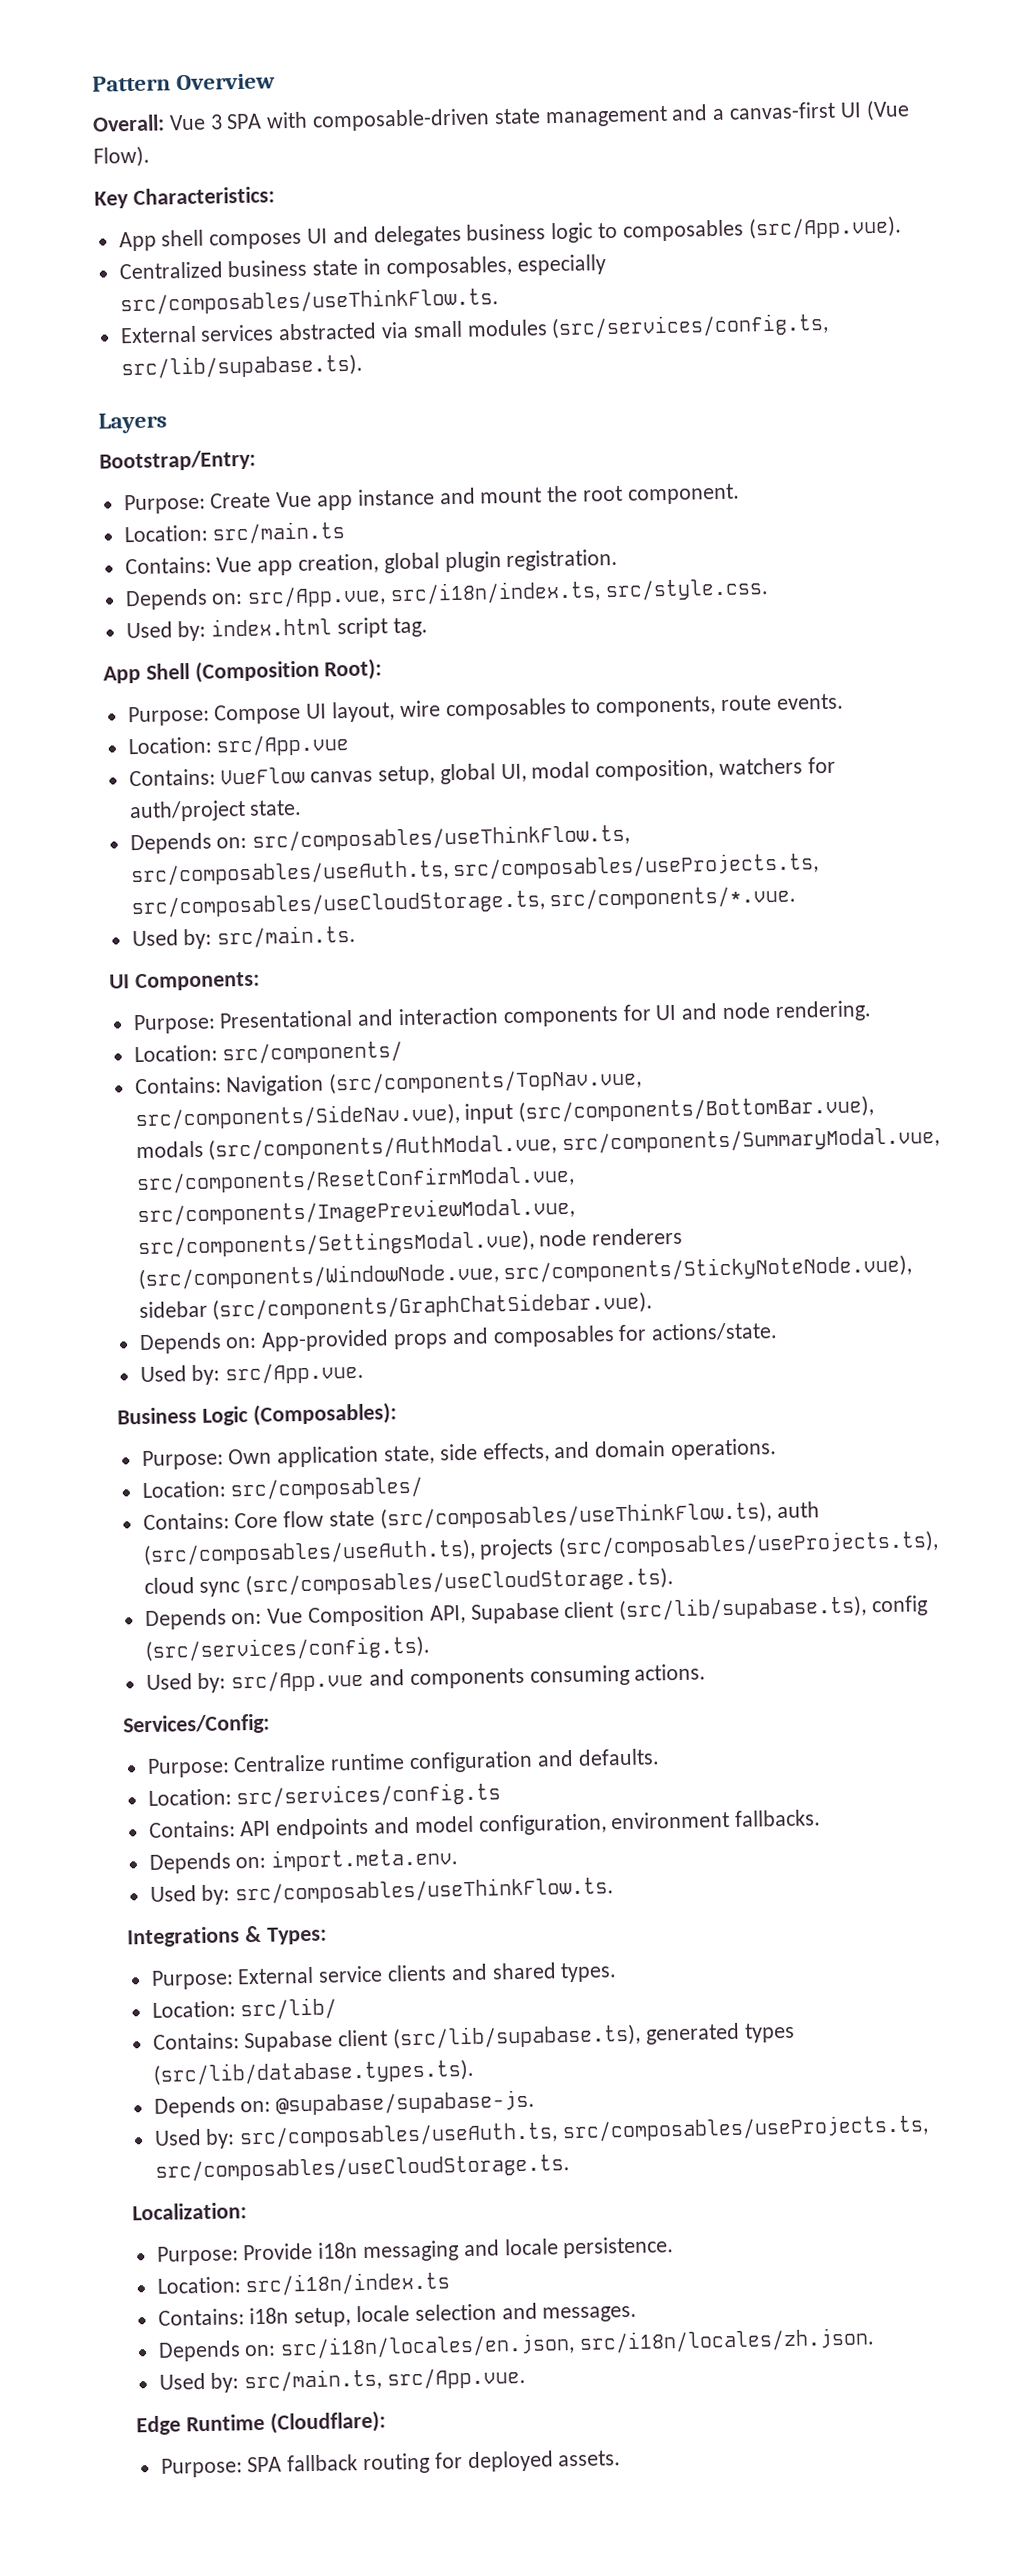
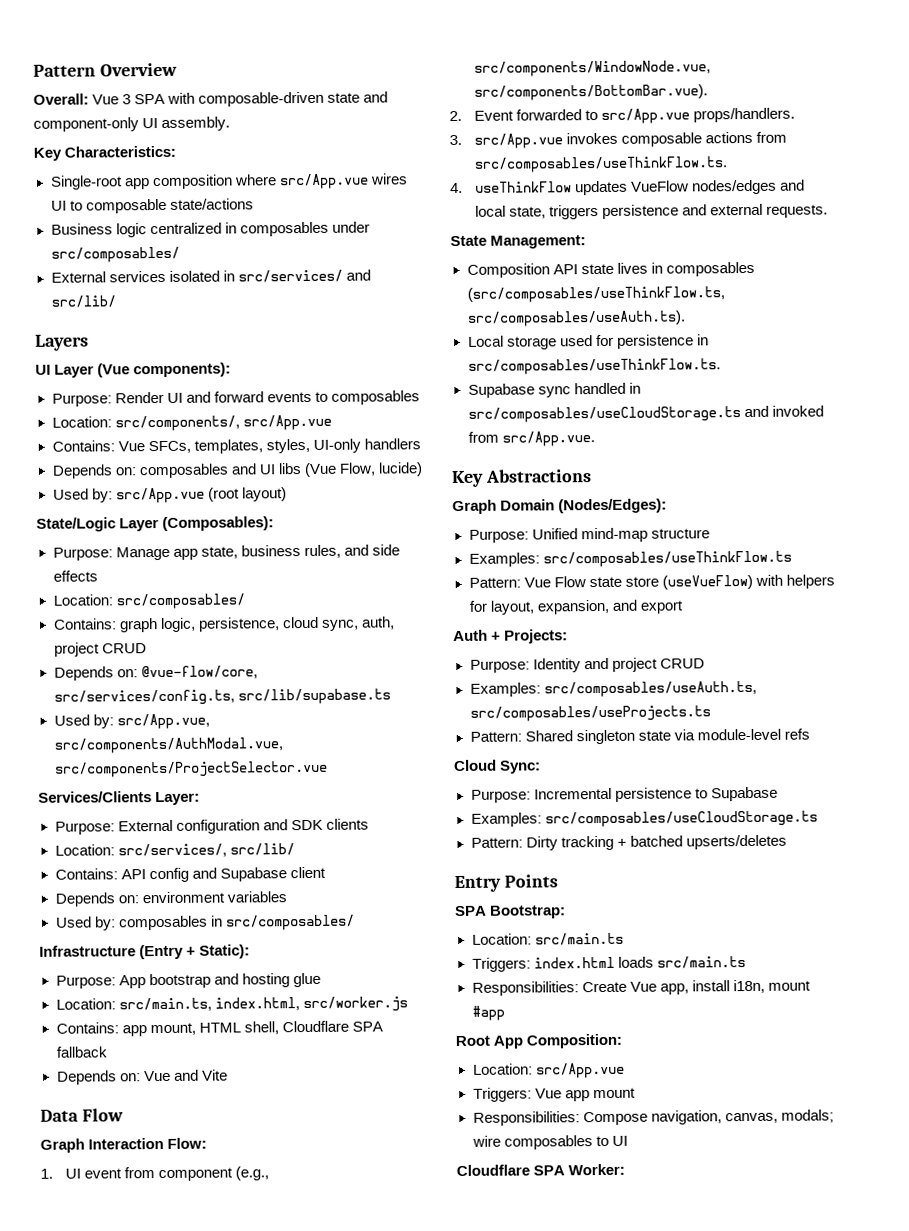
[544,99,910,128] [93,145,150,168] [94,186,275,209] [118,215,902,252] [118,254,606,280] [119,287,499,316] [119,312,830,344] [120,353,363,380] [98,412,167,434] [99,449,256,472] [123,483,740,515] [123,521,346,545] management and a canvas-first UI (Vue Flow). // Key Characteristics: // App shell composes UI and delegates business logic to composables (src/App.vue). // Centralized business state in composables, especially src/composables/useThinkFlow.ts. // External services abstracted via small modules (src/services/config.ts, src/lib/supabase.ts). // Layers // Bootstrap/Entry: // Purpose: Create Vue app instance and mount the root component. // Location: src/main.ts -> [363,91,389,103] [33,116,231,132] [33,145,177,161] [49,173,408,190] [50,198,254,214] [50,221,370,238] [50,246,180,263] [50,269,371,283] [50,295,116,308] [35,334,89,351] [35,362,232,378] [51,390,420,407] [51,414,332,432] and component-only UI assembly. // Key Characteristics: // Single-root app composition where src/App.vue wires UI to composable state/actions // Business logic centralized in composables under src/composables/ // External services isolated in src/services/ and src/lib/ // Layers // UI Layer (Vue components): // Purpose: Render UI and forward events to composables // Location: src/components/, src/App.vue
[257,548,619,576] [124,578,769,611] [125,617,428,642] [103,658,383,684] [127,693,844,727] [127,734,350,757] [128,756,836,787] [128,799,303,823] [129,823,631,855] [130,852,820,887] [130,885,797,919] [131,924,357,950] [109,971,260,992] [132,1000,872,1035] [133,1041,404,1065] [134,1067,643,1097] [134,1095,875,1131] [135,1126,941,1161] [135,1164,575,1195] [136,1196,575,1227] [137,1227,684,1259] [137,1254,913,1291] [138,1291,654,1321] [138,1322,779,1355] [139,1361,365,1386] [117,1402,397,1426] [141,1438,778,1471] [141,1476,424,1501] [142,1501,820,1531] [142,1530,940,1567] [143,1567,675,1597] [144,1595,929,1631] [144,1635,430,1663] [145,1663,707,1694] [123,1713,270,1736] [146,1748,660,1779] [147,1782,502,1809] [148,1809,822,1840] [148,1847,459,1874] [149,1876,615,1905] [127,1925,327,1948] [150,1962,618,1990] [151,1997,338,2021] [152,2022,795,2053] [152,2058,474,2086] [153,2089,536,2118] [153,2114,930,2149] [154,2154,570,2182] [132,2202,247,2221] [156,2236,675,2266] [156,2271,451,2297] [157,2302,638,2328] [157,2327,876,2362] [158,2366,527,2393] [136,2410,386,2436] [160,2450,622,2478] app creation, global plugin registration. // Depends on: src/App.vue, src/i18n/index.ts, src/style.css. // Used by: index.html script tag. // App Shell (Composition Root): // Purpose: Compose UI layout, wire composables to components, route events. // Location: src/App.vue // Contains: VueFlow canvas setup, global UI, modal composition, watchers for auth/project state. // Depends on: src/composables/useThinkFlow.ts, src/composables/useAuth.ts, src/composables/useProjects.ts, src/composables/useCloudStorage.ts, src/components/*.vue. // Used by: src/main.ts. // UI Components: // Purpose: Presentational and interaction components for UI and node rendering. // Location: src/components/ // Contains: Navigation (src/components/TopNav.vue, src/components/SideNav.vue), input (src/components/BottomBar.vue), modals (src/components/AuthModal.vue, src/components/SummaryModal.vue, src/components/ResetConfirmModal.vue, src/components/ImagePreviewModal.vue, src/components/SettingsModal.vue), node renderers (src/components/WindowNode.vue, src/components/StickyNoteNode.vue), sidebar (src/components/GraphChatSidebar.vue). // Depends on: App-provided props and composables for actions/state. // Used by: src/App.vue. // Business Logic (Composables): // Purpose: Own application state, side effects, and domain operations. // Location: src/composables/ // Contains: Core flow state (src/composables/useThinkFlow.ts), auth (src/composables/useAuth.ts), projects (src/composables/useProjects.ts), cloud sync (src/composables/useCloudStorage.ts). // Depends on: Vue Composition API, Supabase client (src/lib/supabase.ts), config (src/services/config.ts). // Used by: src/App.vue and components consuming actions. // Services/Config: // Purpose: Centralize runtime configuration and defaults. // Location: src/services/config.ts // Contains: API endpoints and model configuration, environment fallbacks. // Depends on: import.meta.env. // Used by: src/composables/useThinkFlow.ts. // Integrations & Types: // Purpose: External service clients and shared types. // Location: src/lib/ // Contains: Supabase client (src/lib/supabase.ts), generated types (src/lib/database.types.ts). // Depends on: @supabase/supabase-js. // Used by: src/composables/useAuth.ts, src/composables/useProjects.ts, src/composables/useCloudStorage.ts. // Localization: // Purpose: Provide i18n messaging and locale persistence. // Location: src/i18n/index.ts // Contains: i18n setup, locale selection and messages. // Depends on: src/i18n/locales/en.json, src/i18n/locales/zh.json. // Used by: src/main.ts, src/App.vue. // Edge Runtime (Cloudflare): // Purpose: SPA fallback routing for deployed assets. -> [147,438,421,454] [51,462,423,479] [52,487,287,504] [36,516,275,532] [52,544,400,561] [52,570,98,582] [52,593,245,610] [53,616,395,633] [53,642,147,657] [53,665,258,681] [53,688,391,706] [53,713,210,730] [53,737,283,754] [53,760,328,778] [38,791,201,806] [54,818,369,835] [54,843,295,858] [54,866,326,883] [54,891,287,907] [55,914,355,931] [39,944,251,960] [55,972,321,989] [55,996,408,1013] [55,1020,383,1037] [55,1046,107,1058] [56,1069,228,1085] [40,1108,124,1122] [40,1137,208,1153] [40,1166,270,1182] [473,60,711,77] [473,84,708,101] [449,107,796,124] [449,131,788,149] [473,156,727,173] [450,179,806,196] [474,203,829,220] [450,235,587,249] [466,261,755,278] [466,286,725,303] [466,310,686,327] [467,334,709,350] [467,358,721,375] [467,382,641,398] [467,405,824,423] [467,431,595,447] [452,469,592,488] [452,498,668,515] [468,527,710,543] [468,550,792,568] [468,574,835,590] [468,599,683,615] [453,629,569,644] [469,657,705,673] [469,680,757,698] [469,705,711,722] [469,728,810,745] [453,759,542,774] [470,786,778,803] [470,810,818,828] [470,834,787,851] [454,874,558,893] [454,905,567,919] [471,932,624,946] [471,956,746,972] [471,979,811,996] [471,1005,505,1021] [455,1033,623,1049] [472,1062,625,1079] [472,1087,636,1102] [472,1109,834,1126] [471,1135,628,1150] [456,1163,626,1176] SFCs, templates, styles, UI-only handlers // Depends on: composables and UI libs (Vue Flow, lucide) // Used by: src/App.vue (root layout) // State/Logic Layer (Composables): // Purpose: Manage app state, business rules, and side effects // Location: src/composables/ // Contains: graph logic, persistence, cloud sync, auth, project CRUD // Depends on: @vue-flow/core, src/services/config.ts, src/lib/supabase.ts // Used by: src/App.vue, src/components/AuthModal.vue, src/components/ProjectSelector.vue // Services/Clients Layer: // Purpose: External configuration and SDK clients // Location: src/services/, src/lib/ // Contains: API config and Supabase client // Depends on: environment variables // Used by: composables in src/composables/ // Infrastructure (Entry + Static): // Purpose: App bootstrap and hosting glue // Location: src/main.ts, index.html, src/worker.js // Contains: app mount, HTML shell, Cloudflare SPA fallback // Depends on: Vue and Vite // Data Flow // Graph Interaction Flow: // 1. UI event from component (e.g., src/components/WindowNode.vue, src/components/BottomBar.vue). // 2. Event forwarded to src/App.vue props/handlers. // 3. src/App.vue invokes composable actions from src/composables/useThinkFlow.ts. // 4. useThinkFlow updates VueFlow nodes/edges and local state, triggers persistence and external requests. // State Management: // Composition API state lives in composables (src/composables/useThinkFlow.ts, src/composables/useAuth.ts). // Local storage used for persistence in src/composables/useThinkFlow.ts. // Supabase sync handled in src/composables/useCloudStorage.ts and invoked from src/App.vue. // Key Abstractions // Graph Domain (Nodes/Edges): // Purpose: Unified mind-map structure // Examples: src/composables/useThinkFlow.ts // Pattern: Vue Flow state store (useVueFlow) with helpers for layout, expansion, and export // Auth + Projects: // Purpose: Identity and project CRUD // Examples: src/composables/useAuth.ts, src/composables/useProjects.ts // Pattern: Shared singleton state via module-level refs // Cloud Sync: // Purpose: Incremental persistence to Supabase // Examples: src/composables/useCloudStorage.ts // Pattern: Dirty tracking + batched upserts/deletes // Entry Points // SPA Bootstrap: // Location: src/main.ts // Triggers: index.html loads src/main.ts // Responsibilities: Create Vue app, install i18n, mount #app // Root App Composition: // Location: src/App.vue // Triggers: Vue app mount // Responsibilities: Compose navigation, canvas, modals; wire composables to UI // Cloudflare SPA Worker:

